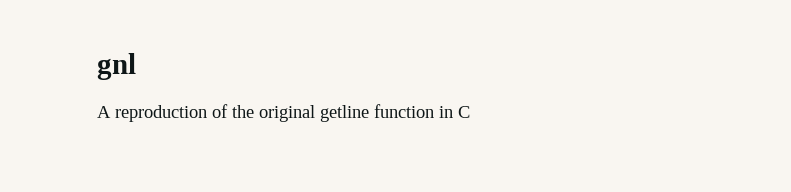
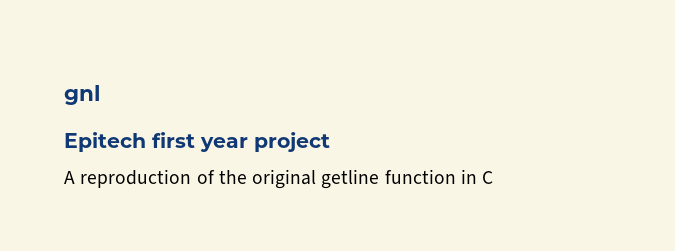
(136, 66) none -> [64,132,330,152] // Epitech first year project

